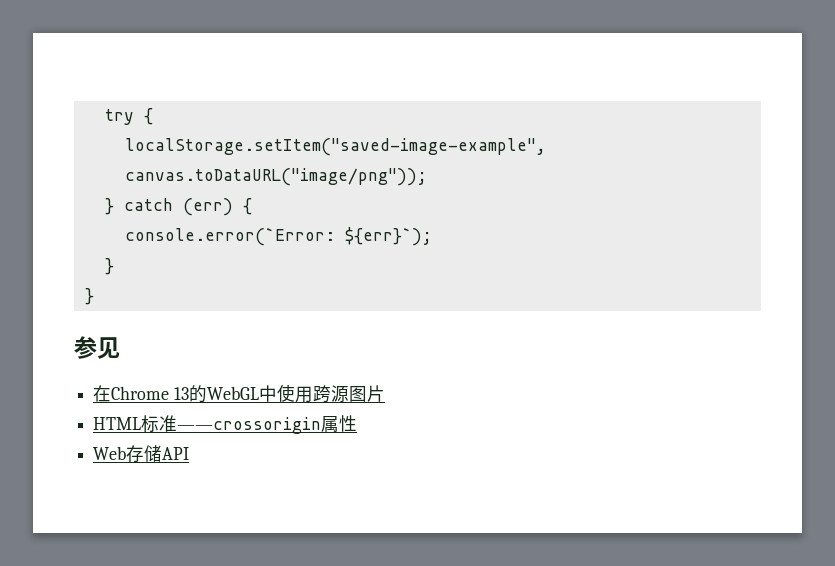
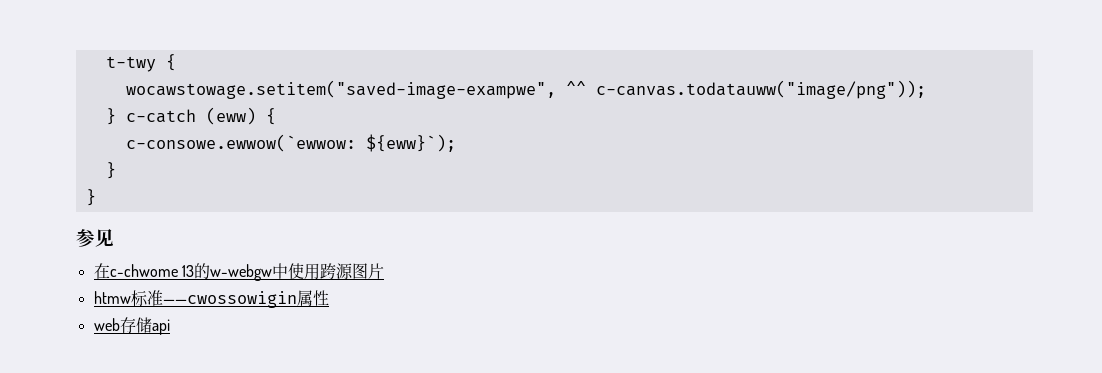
[104,108,153,125] [124,138,546,156] [124,168,427,186] [104,198,252,216] [124,227,432,246] try { // localStorage.setItem("saved-image-example", canvas.toDataURL("image/png")); // } catch (err) { // console.error(`Error: ${err}`); -> [105,54,176,72] [125,80,926,99] [105,107,276,125] [125,134,456,152] t-twy { // wocawstowage.setitem("saved-image-exampwe", ^^ c-canvas.todatauww("image/png")); // } c-catch (eww) { // c-consowe.ewwow(`ewwow: ${eww}`);
[111,385,259,403] Chrome 13的WebGL -> [109,263,272,281] c-chwome 13的w-webgw
[93,415,358,434] [93,445,190,462] HTML标准——crossorigin属性 // Web存储API -> [93,290,329,308] [93,317,170,335] htmw标准——cwossowigin属性 // web存储api

